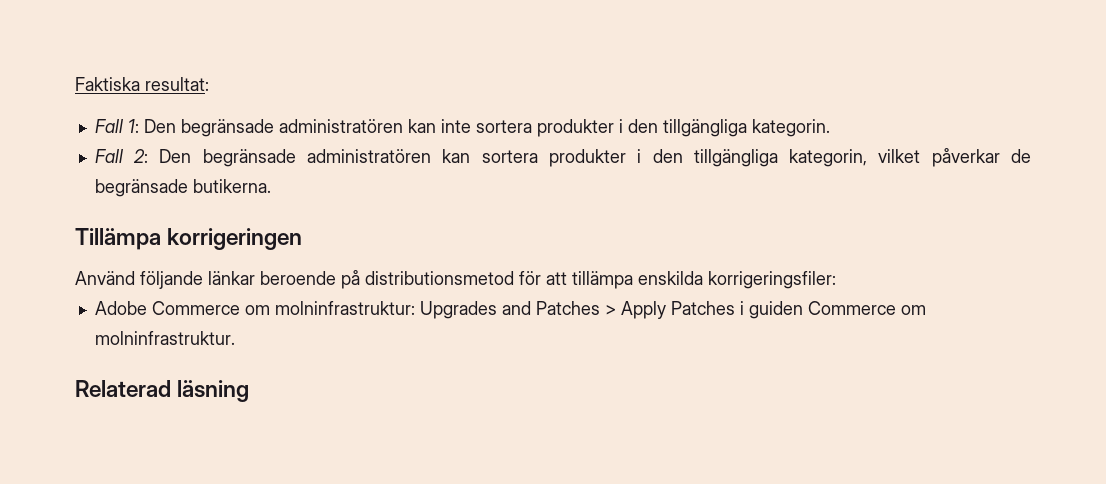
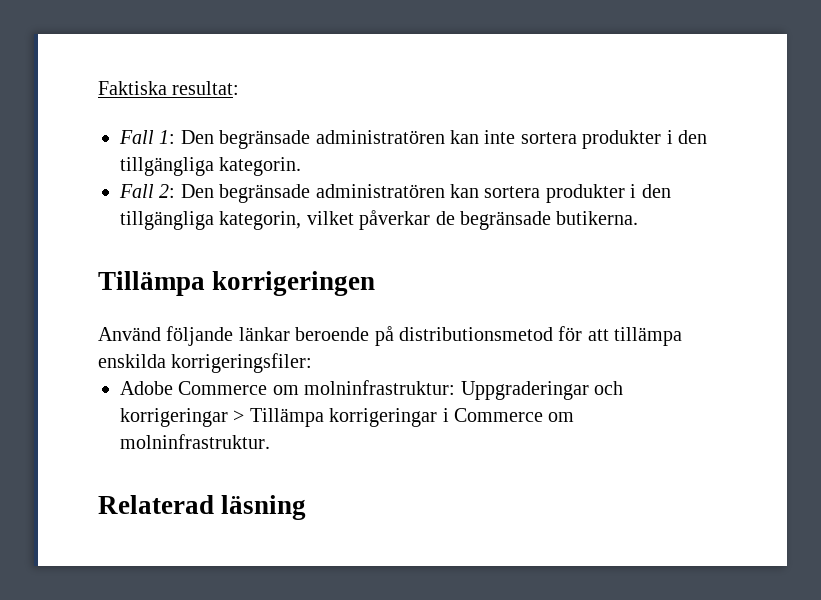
[419,301,803,319] Upgrades and Patches > Apply Patches i guiden -> [460,381,623,400] [120,408,449,427] Uppgraderingar och korrigeringar > Tillämpa korrigeringar i

